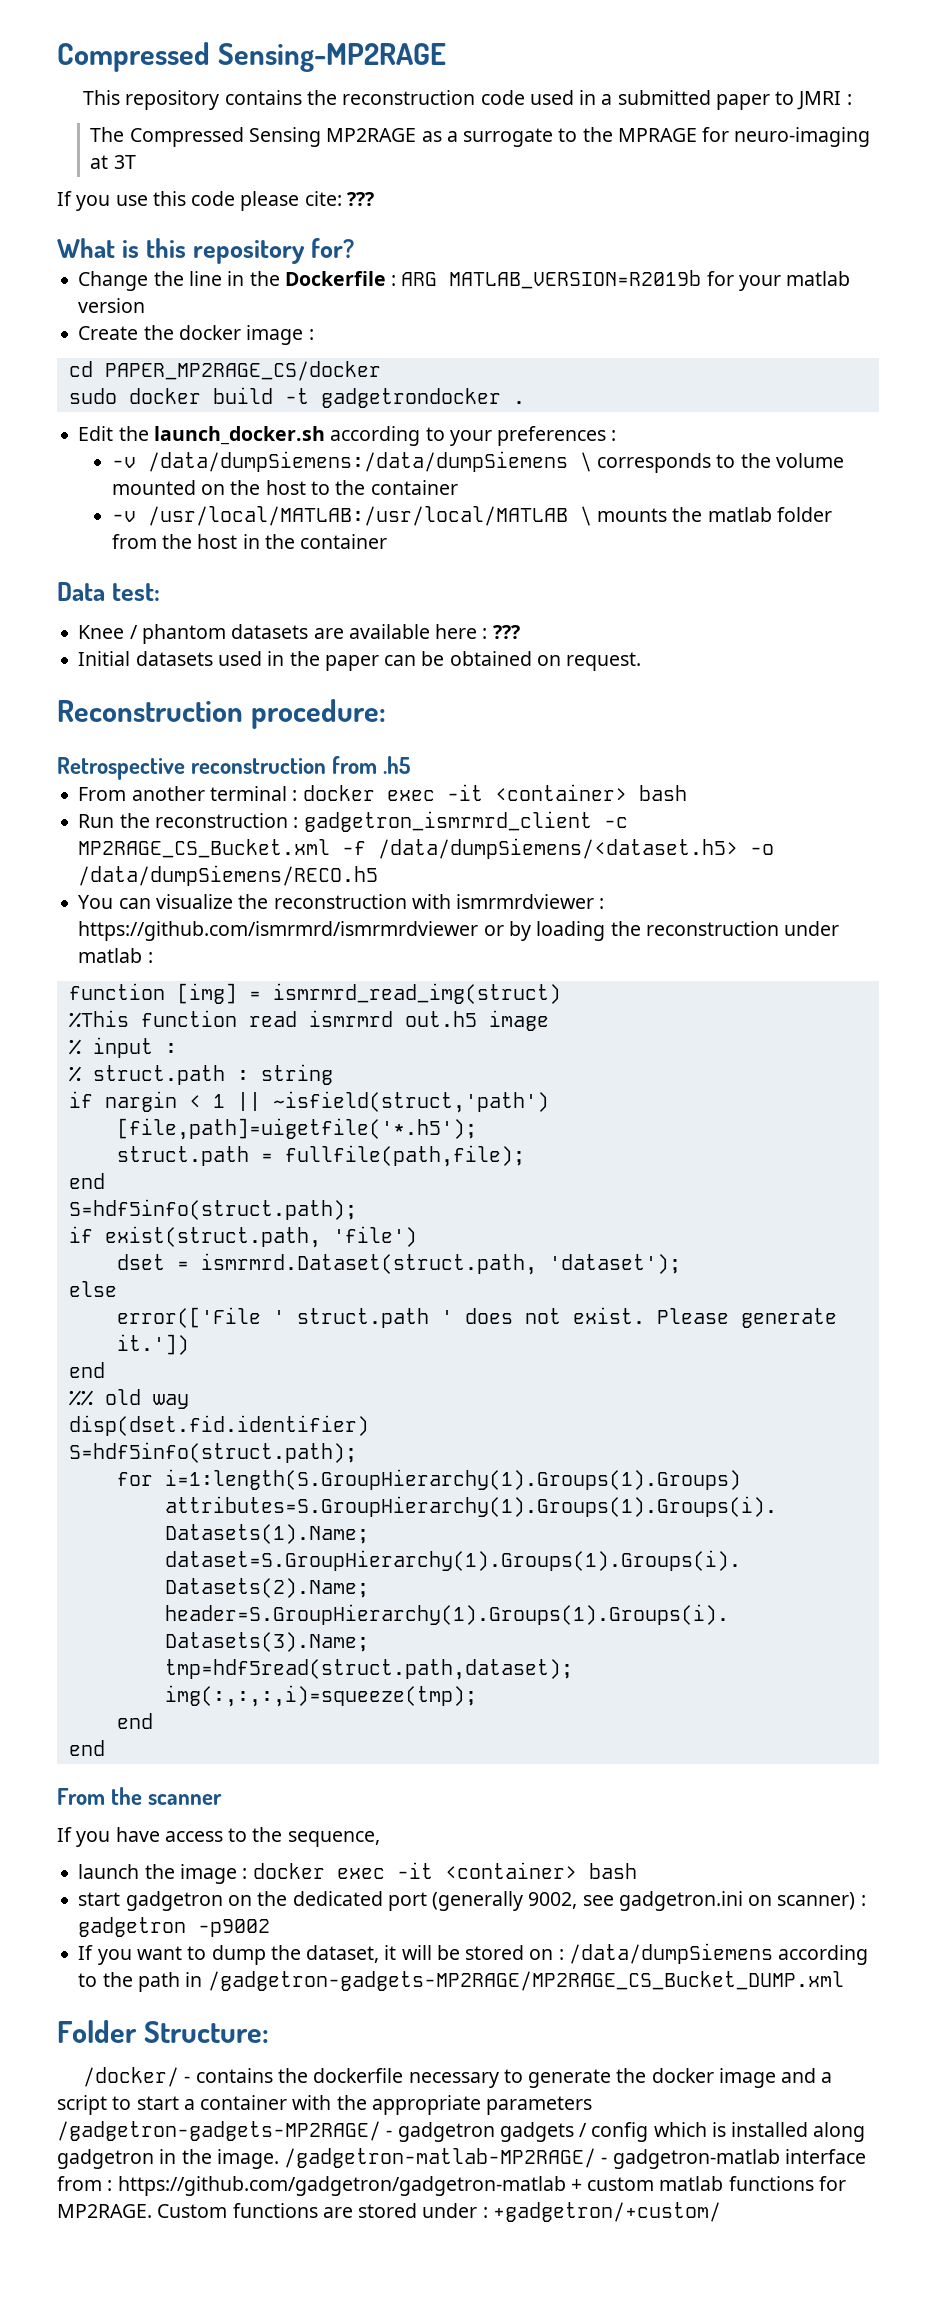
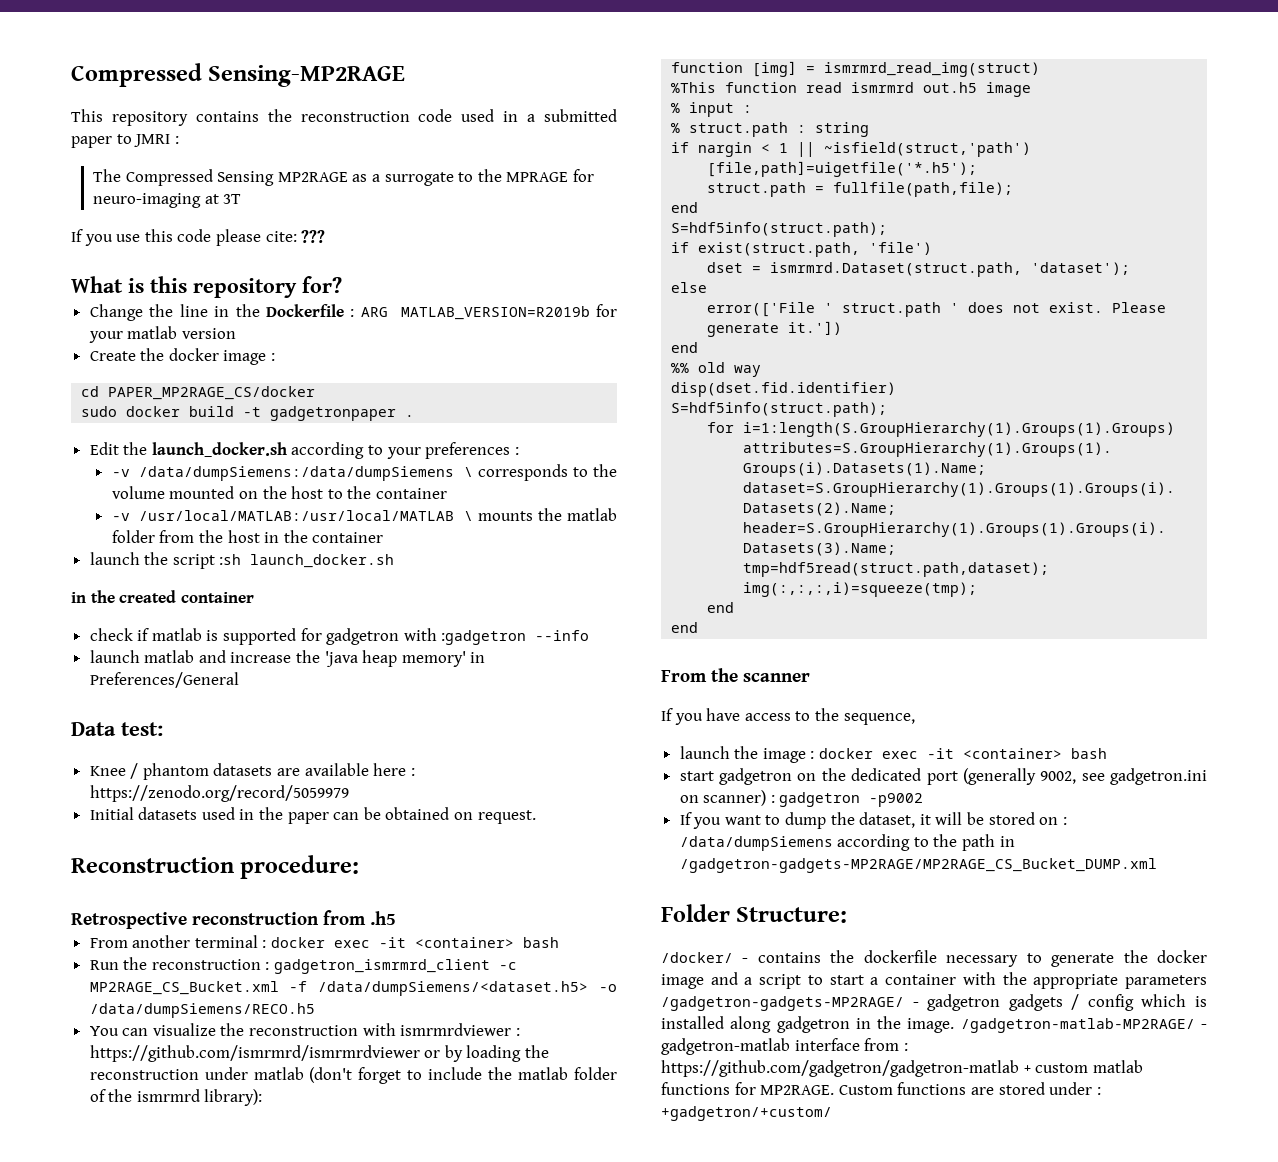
[320,388,501,408] gadgetrondocker -> [270,406,397,421] gadgetronpaper
(388, 541) none -> [89,552,395,569] [71,590,254,603] [89,628,590,645] [89,650,486,667] [89,672,239,688] // launch the script :sh launch_docker.sh // in the created container // check if matlab is supported for gadgetron with :gadgetron --info // launch matlab and increase the 'java heap memory' in Preferences/General
[492,625,520,639] ??? -> [89,785,349,802] https://zenodo.org/record/5059979
[147,952,153,963] : -> [309,1067,617,1084] [89,1089,263,1106] (don't forget to include the matlab folder of the ismrmrd library):

